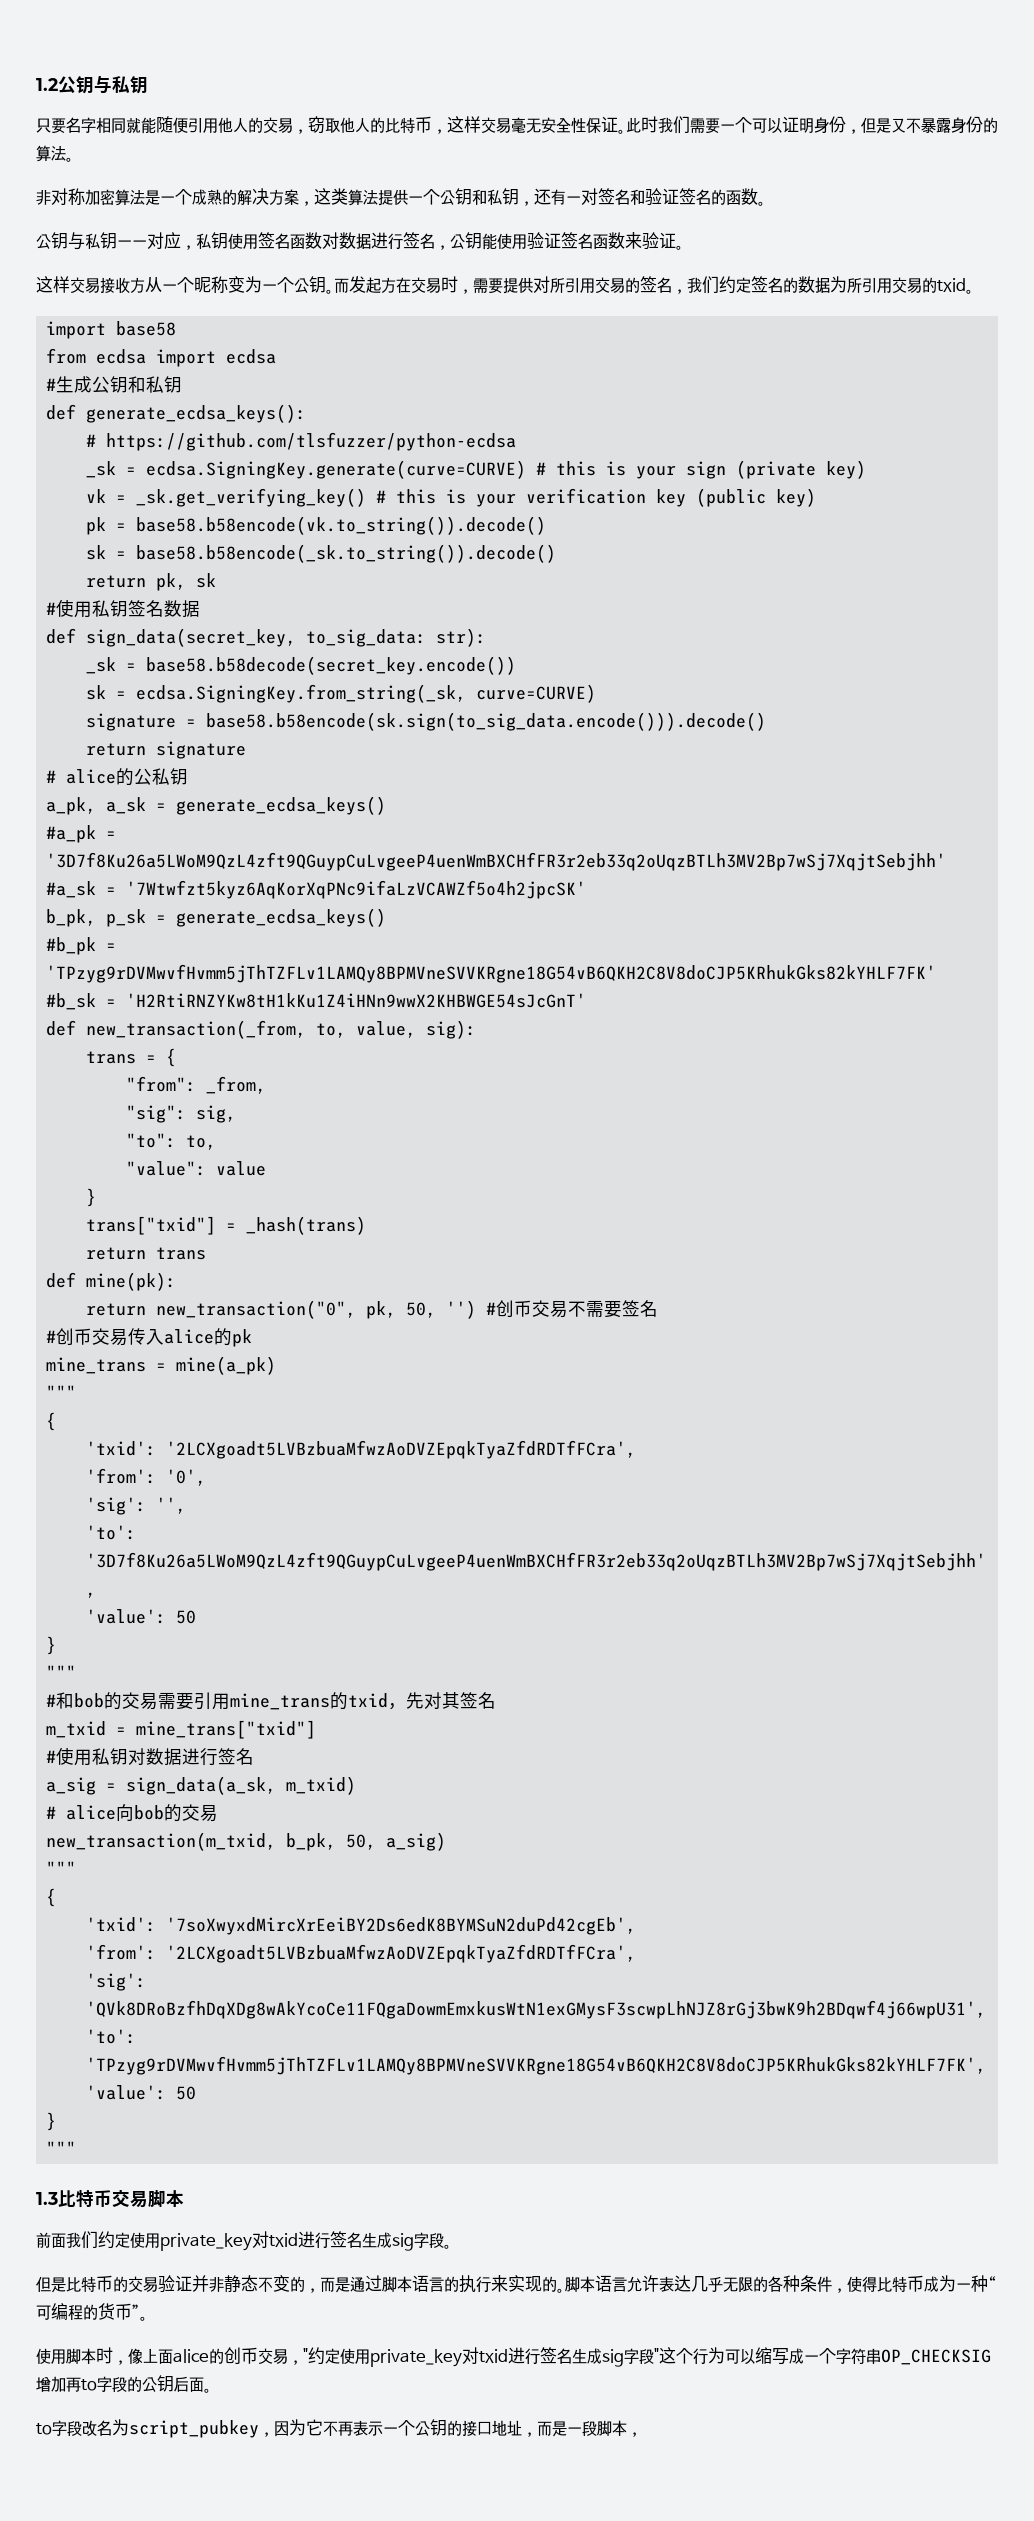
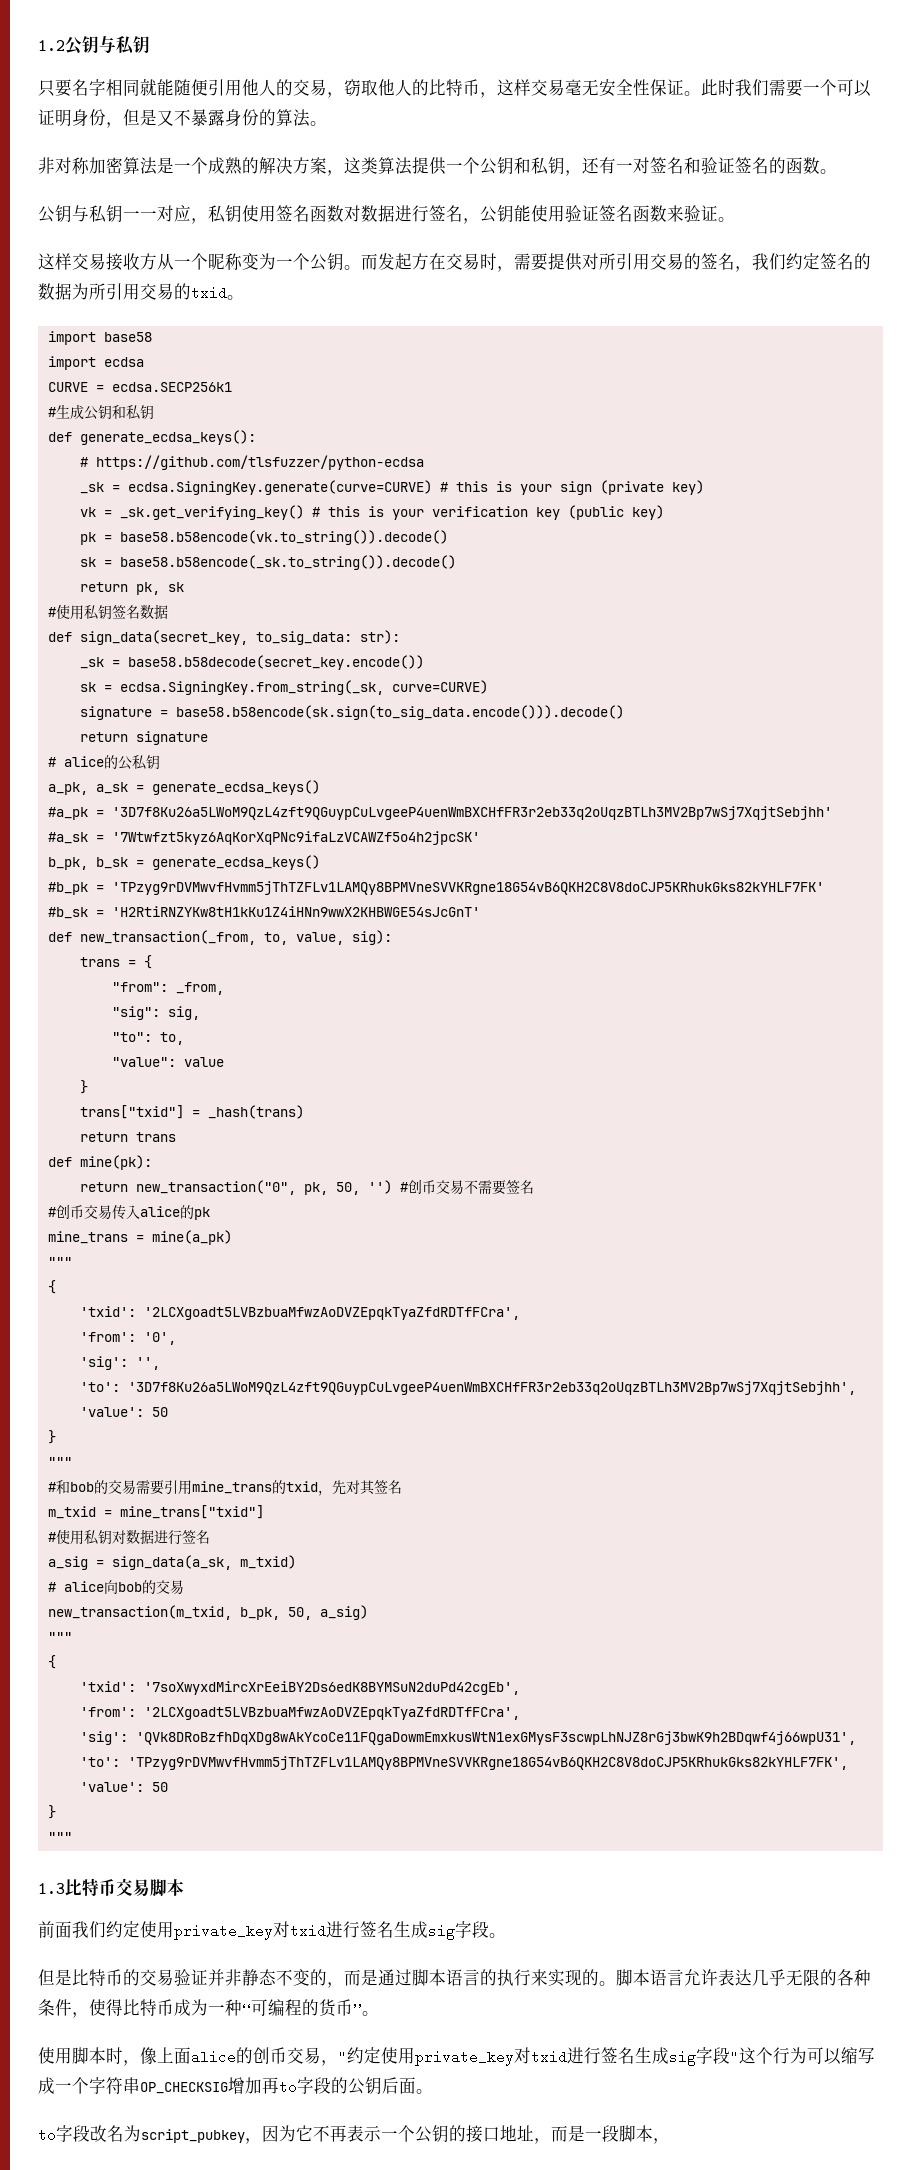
[46,348,147,364] from ecdsa -> (152, 337) none
(277, 356) none -> [47,382,232,392] // CURVE = ecdsa.SECP256k1
[106,909,147,927] p_sk -> [95,857,128,869] b_sk

